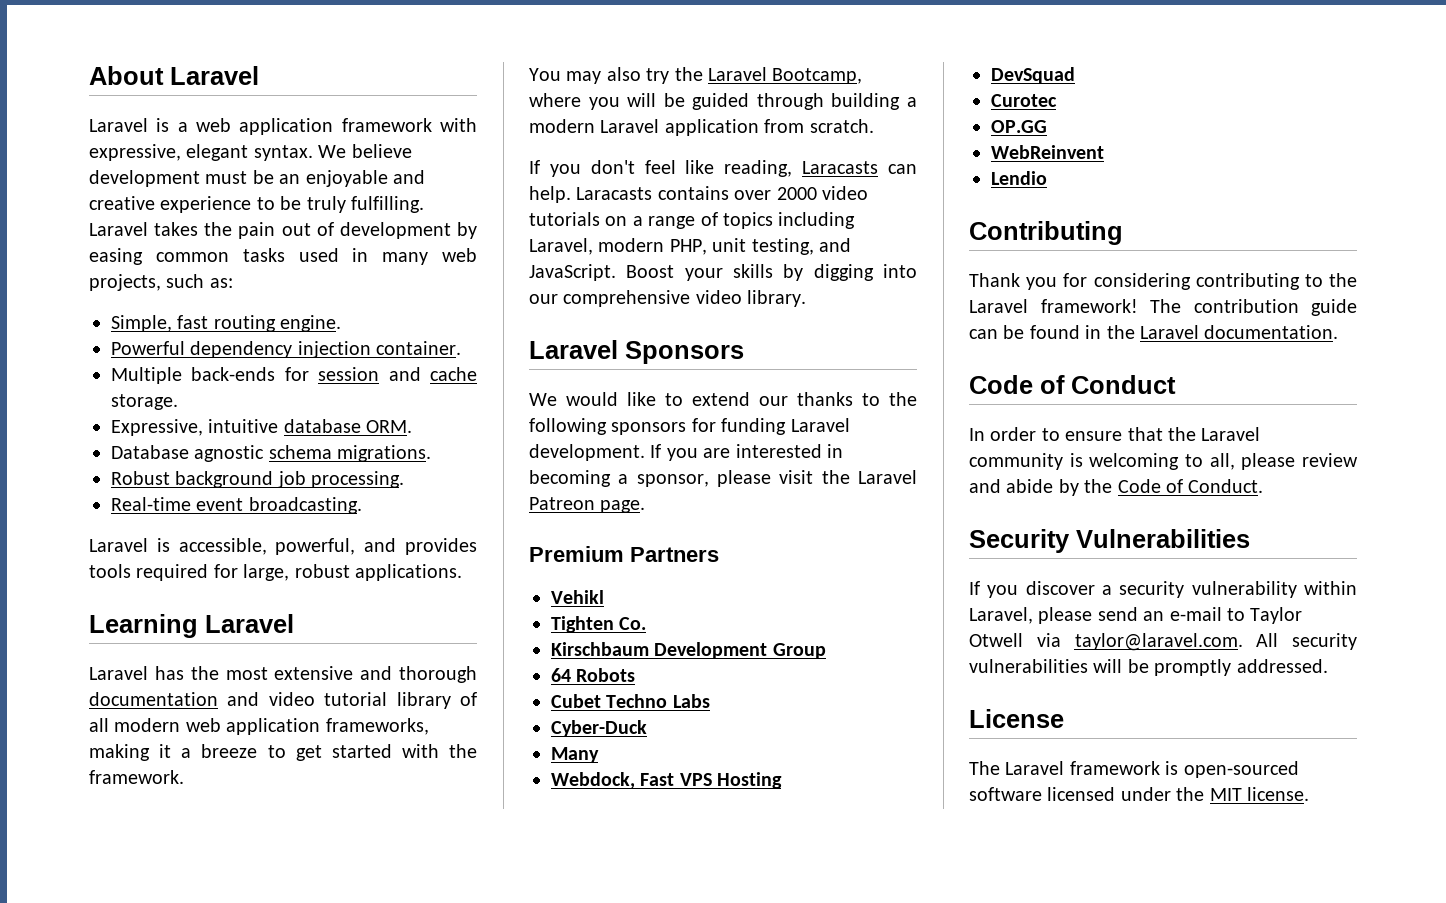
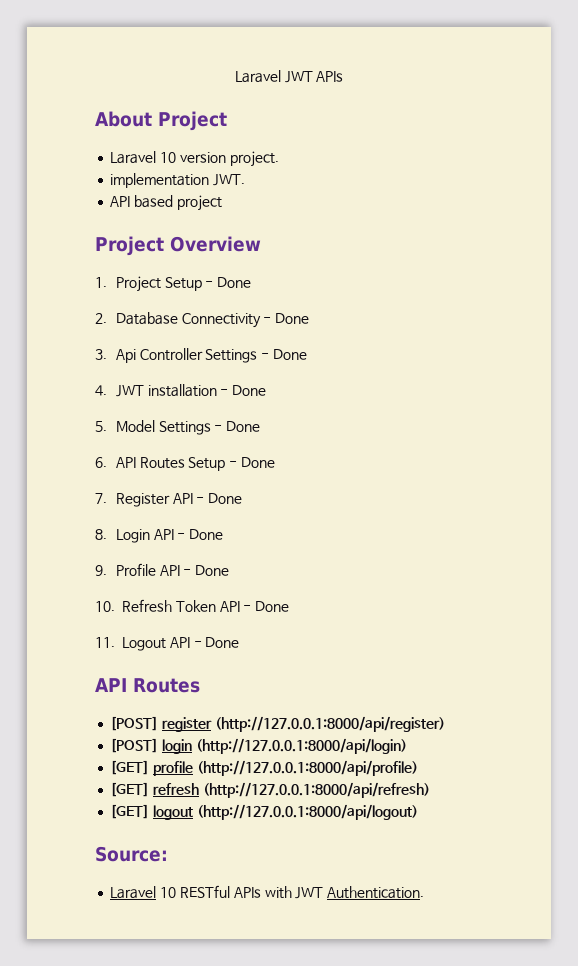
[89,66,259,85] [89,118,477,135] [89,144,412,161] [89,170,425,187] [89,196,424,213] [89,222,477,239] [89,248,477,265] [89,274,233,291] [111,315,342,332] [111,341,462,358] [111,367,477,384] [111,394,178,410] [111,419,413,436] [111,445,432,462] [111,471,405,488] [111,497,362,514] [89,538,477,555] [89,564,462,581] [89,614,294,638] [89,666,477,683] [89,692,477,709] [89,718,429,735] [89,744,477,761] [89,770,184,784] [529,67,863,84] [529,93,917,110] [529,119,874,136] [529,160,917,177] [529,186,868,203] [529,212,856,229] [529,238,851,255] [529,264,917,281] [529,290,807,307] [529,340,744,364] [529,392,917,406] [529,418,850,435] [529,444,843,461] [529,470,917,487] [529,497,646,513] [529,546,719,562] [551,590,604,604] [551,616,647,633] [551,642,826,659] [551,668,636,682] [551,694,710,708] [551,720,647,737] [551,747,599,763] [551,772,783,789] [991,67,1075,84] [991,94,1057,107] [991,120,1047,133] [991,145,1104,159] [991,171,1047,185] [969,221,1123,245] [969,273,1357,290] [969,299,1357,316] [969,325,1339,339] [969,375,1176,394] [969,427,1261,441] [969,453,1358,470] [969,479,1264,496] [969,529,1250,553] [969,581,1357,598] [969,607,1303,624] [969,633,1357,651] [969,659,1328,676] [969,709,1064,728] [969,761,1299,778] [969,787,1309,801] About Laravel // Laravel is a web application framework with expressive, elegant syntax. We believe development must be an enjoyable and creative experience to be truly fulfilling. Laravel takes the pain out of development by easing common tasks used in many web projects, such as: // Simple, fast routing engine. // Powerful dependency injection container. // Multiple back-ends for session and cache storage. // Expressive, intuitive database ORM. // Database agnostic schema migrations. // Robust background job processing. // Real-time event broadcasting. // Laravel is accessible, powerful, and provides tools required for large, robust applications. // Learning Laravel // Laravel has the most extensive and thorough documentation and video tutorial library of all modern web application frameworks, making it a breeze to get started with the framework. // You may also try the Laravel Bootcamp, where you will be guided through building a modern Laravel application from scratch. // If you don't feel like reading, Laracasts can help. Laracasts contains over 2000 video tutorials on a range of topics including Laravel, modern PHP, unit testing, and JavaScript. Boost your skills by digging into our comprehensive video library. // Laravel Sponsors // We would like to extend our thanks to the following sponsors for funding Laravel development. If you are interested in becoming a sponsor, please visit the Laravel Patreon page. // Premium Partners // Vehikl // Tighten Co. // Kirschbaum Development Group // 64 Robots // Cubet Techno Labs // Cyber-Duck // Many // Webdock, Fast VPS Hosting // DevSquad // Curotec // OP.GG // WebReinvent // Lendio // Contributing // Thank you for considering contributing to the Laravel framework! The contribution guide can be found in the Laravel documentation. // Code of Conduct // In order to ensure that the Laravel community is welcoming to all, please review and abide by the Code of Conduct. // Security Vulnerabilities // If you discover a security vulnerability within Laravel, please send an e-mail to Taylor Otwell via taylor@laravel.com. All security vulnerabilities will be promptly addressed. // License // The Laravel framework is open-sourced software licensed under the MIT license. -> [234,70,344,83] [95,111,227,131] [110,151,279,167] [110,173,246,188] [110,195,222,211] [95,236,261,256] [95,276,252,292] [95,312,310,328] [95,348,308,363] [95,384,267,397] [95,420,261,435] [95,457,276,471] [95,493,243,507] [95,529,224,543] [95,563,230,576] [95,599,290,612] [95,637,240,651] [95,678,200,693] [110,716,445,732] [110,738,407,754] [110,760,418,776] [110,782,430,798] [110,804,418,820] [95,846,168,862] [110,885,425,899] Laravel JWT APIs // About Project // Laravel 10 version project. // implementation JWT. // API based project // Project Overview // 1. Project Setup - Done // 2. Database Connectivity - Done // 3. Api Controller Settings - Done // 4. JWT installation - Done // 5. Model Settings - Done // 6. API Routes Setup - Done // 7. Register API - Done // 8. Login API - Done // 9. Profile API - Done // 10. Refresh Token API - Done // 11. Logout API - Done // API Routes // [POST] register (http://127.0.0.1:8000/api/register) // [POST] login (http://127.0.0.1:8000/api/login) // [GET] profile (http://127.0.0.1:8000/api/profile) // [GET] refresh (http://127.0.0.1:8000/api/refresh) // [GET] logout (http://127.0.0.1:8000/api/logout) // Source: // Laravel 10 RESTful APIs with JWT Authentication.

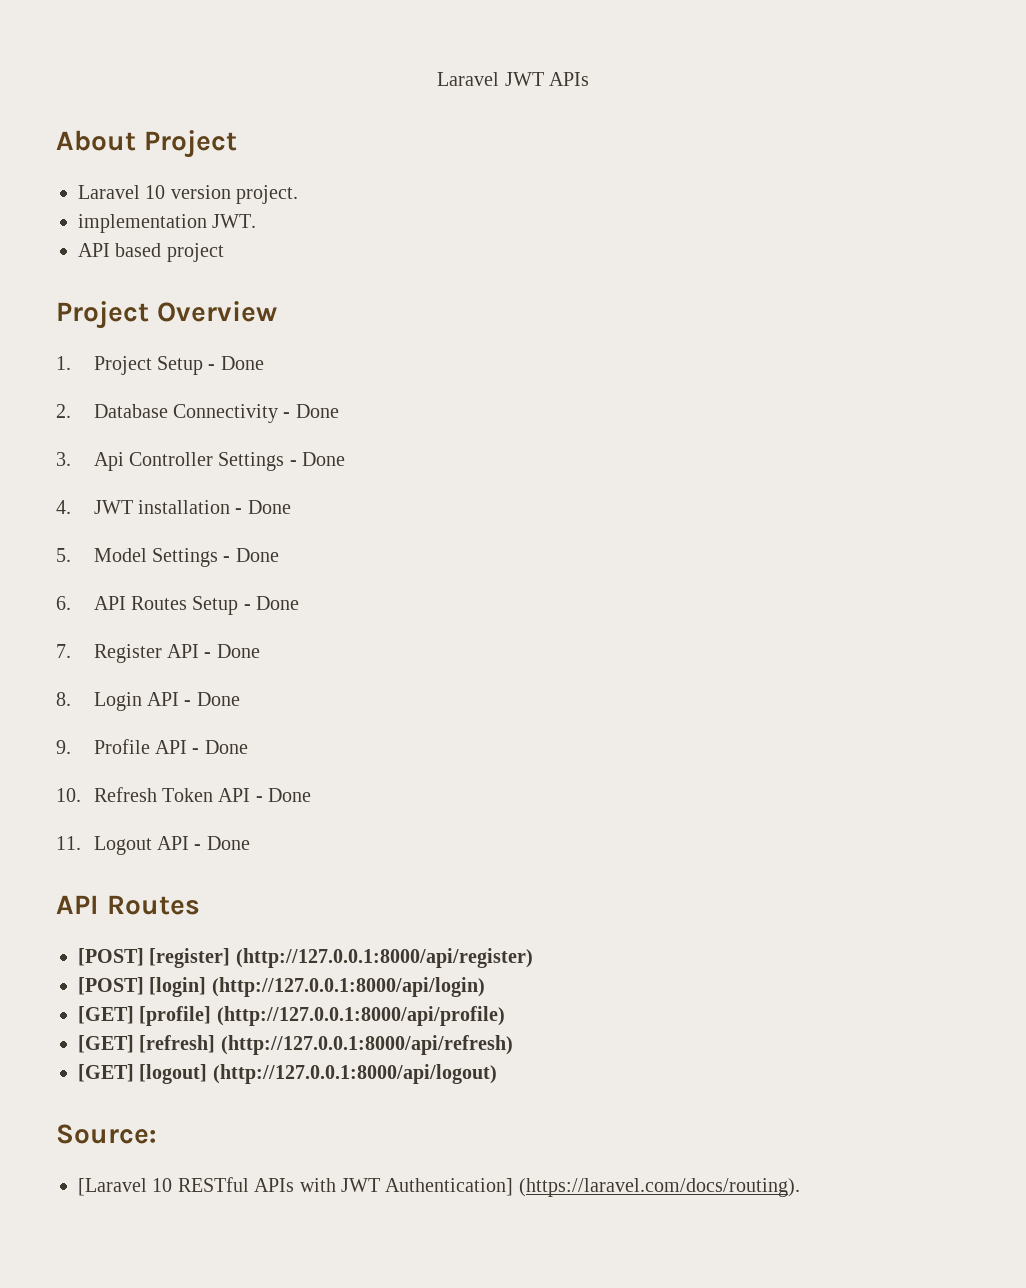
[162,717,213,732] register -> [149,948,231,968] [register]
[162,739,193,754] login -> [149,977,207,997] [login]
[153,761,194,776] profile -> [139,1006,212,1026] [profile]
[153,783,200,795] refresh -> [139,1035,216,1053] [refresh]
[153,805,194,820] logout -> [139,1064,208,1084] [logout]
[110,886,157,899] Laravel -> [78,1178,147,1196] [Laravel
[327,886,425,899] Authentication. -> [385,1178,800,1197] Authentication] (https://laravel.com/docs/routing).

